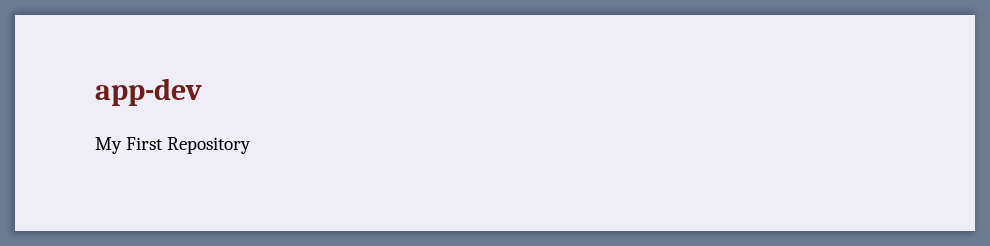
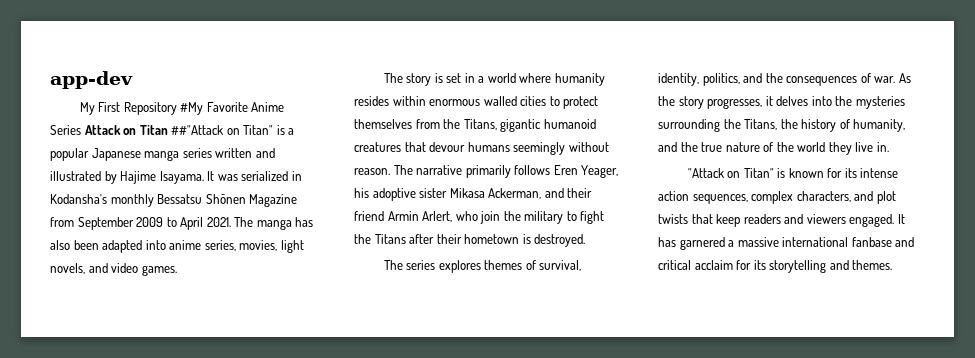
(252, 145) none -> [180,102,285,115] [50,125,295,135] [50,148,275,161] [50,171,302,184] [50,194,298,207] [50,217,314,230] [50,240,304,253] [50,263,177,276] [383,73,605,86] [354,96,599,109] [354,119,596,132] [354,142,609,155] [354,165,619,178] [354,188,593,201] [354,211,605,224] [354,234,586,247] [383,260,582,273] [658,73,911,86] [658,96,905,109] [658,119,906,132] [658,142,889,155] [687,168,899,178] [658,191,896,204] [658,214,905,227] [658,237,915,250] [658,260,893,273] #My Favorite Anime Series Attack on Titan ##"Attack on Titan" is a popular Japanese manga series written and illustrated by Hajime Isayama. It was serialized in Kodansha's monthly Bessatsu Shōnen Magazine from September 2009 to April 2021. The manga has also been adapted into anime series, movies, light novels, and video games. // The story is set in a world where humanity resides within enormous walled cities to protect themselves from the Titans, gigantic humanoid creatures that devour humans seemingly without reason. The narrative primarily follows Eren Yeager, his adoptive sister Mikasa Ackerman, and their friend Armin Arlert, who join the military to fight the Titans after their hometown is destroyed. // The series explores themes of survival, identity, politics, and the consequences of war. As the story progresses, it delves into the mysteries surrounding the Titans, the history of humanity, and the true nature of the world they live in. // "Attack on Titan" is known for its intense action sequences, complex characters, and plot twists that keep readers and viewers engaged. It has garnered a massive international fanbase and critical acclaim for its storytelling and themes.

